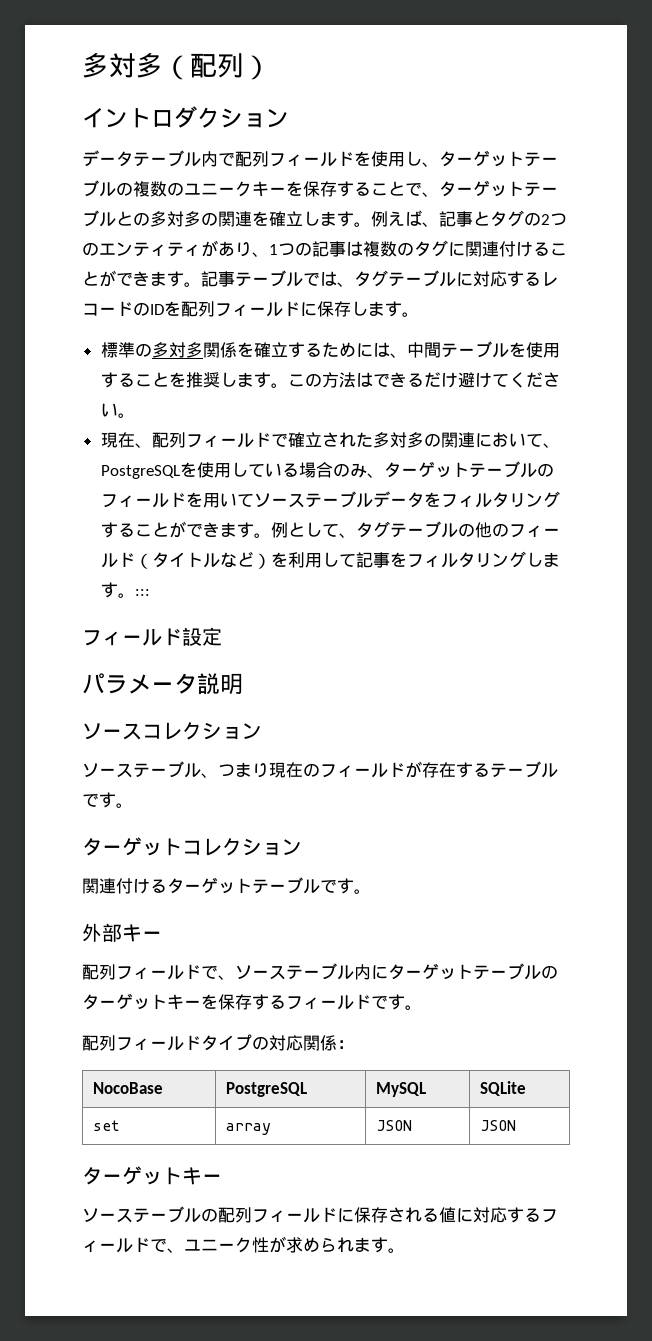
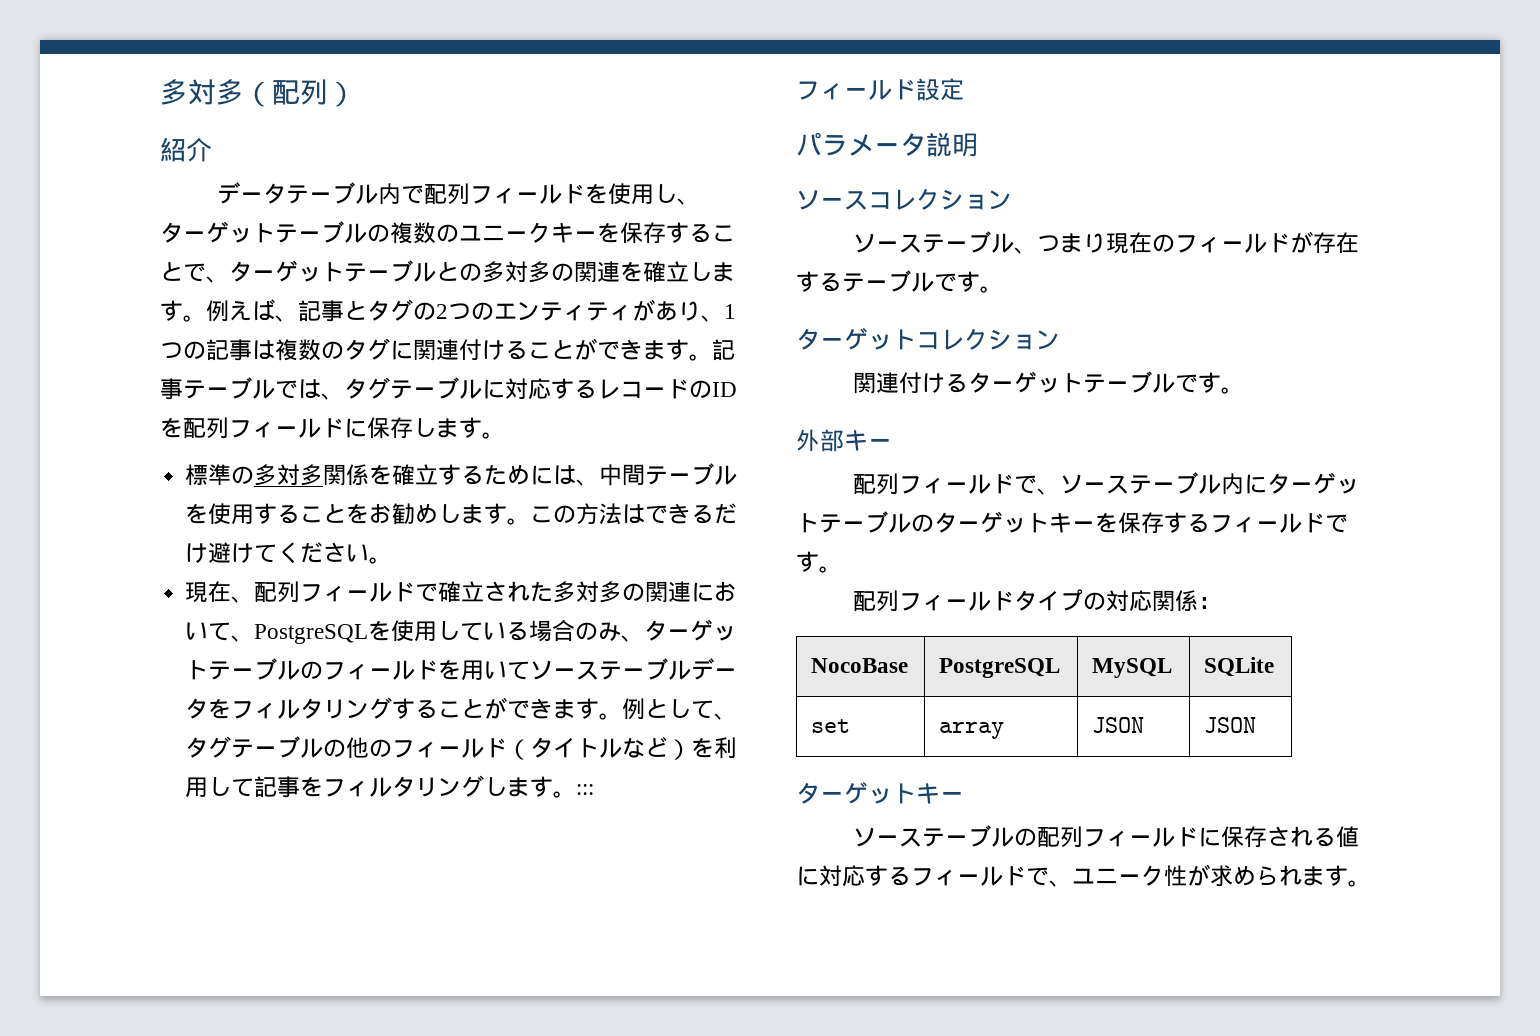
[82,106,289,128] イントロダクション -> [160,137,212,162] 紹介
[185,372,220,388] 推奨 -> [369,503,439,525] お勧め

